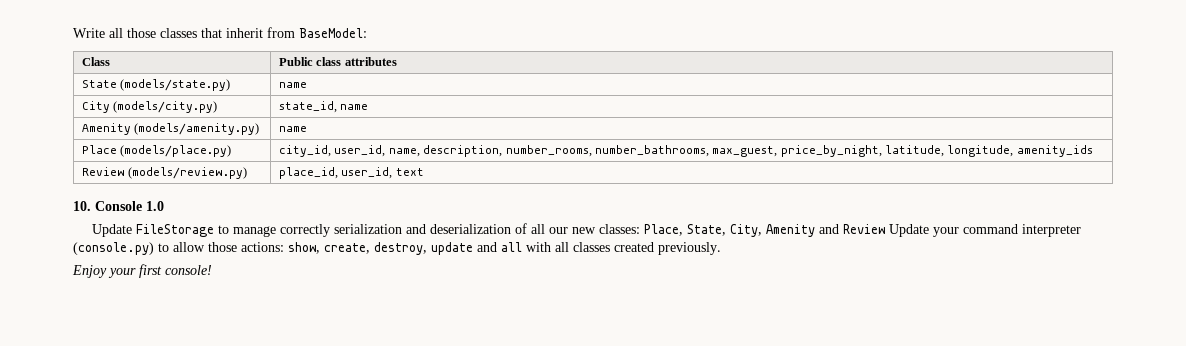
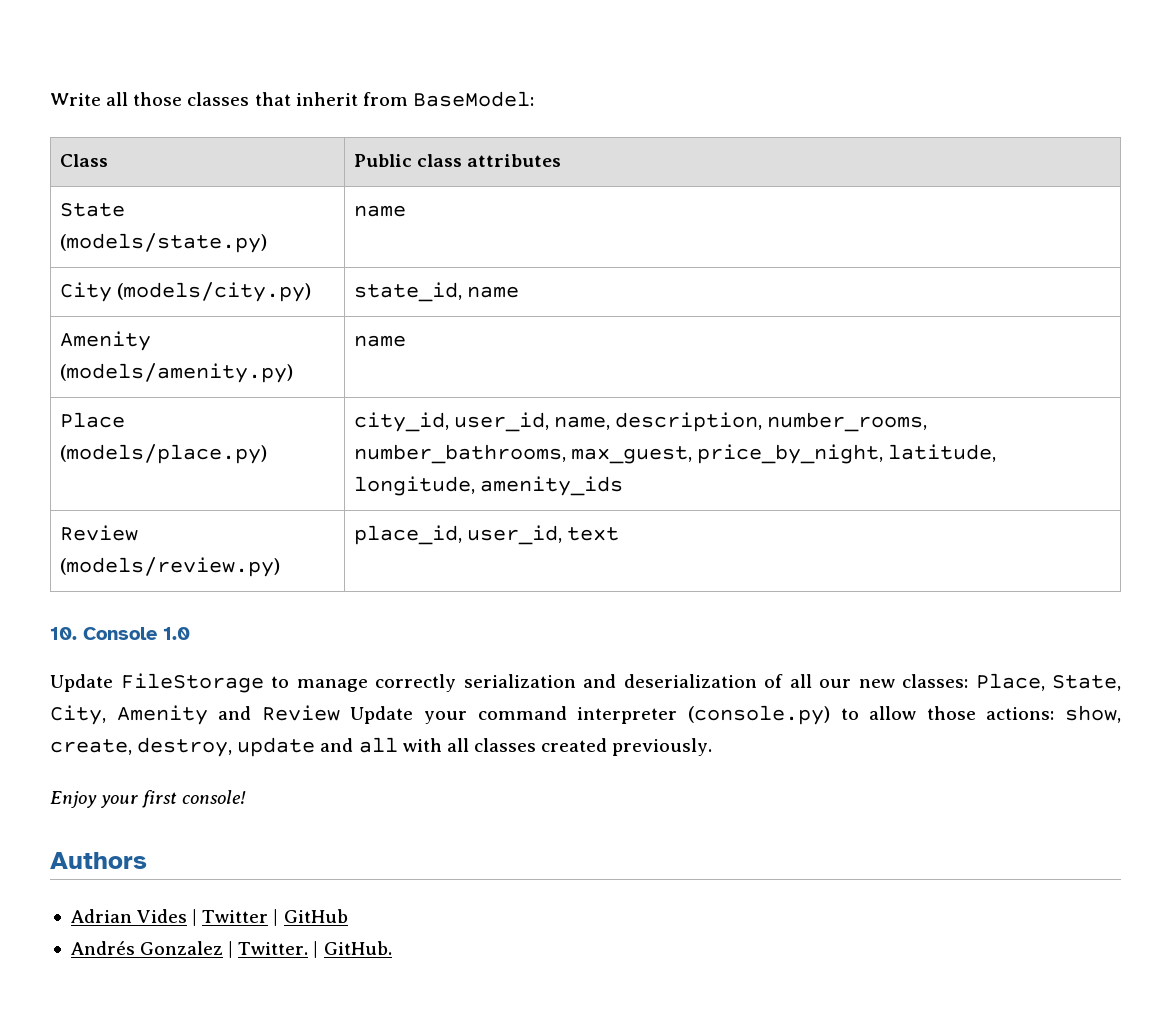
(212, 270) none -> [50,852,147,869] [70,909,348,926] [70,941,392,958] // Authors // Adrian Vides | Twitter | GitHub // Andrés Gonzalez | Twitter. | GitHub.

